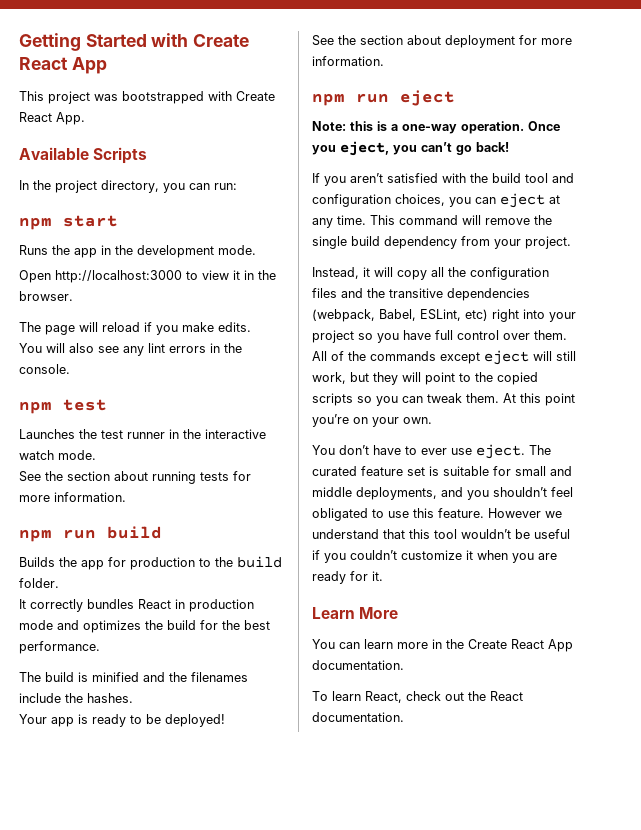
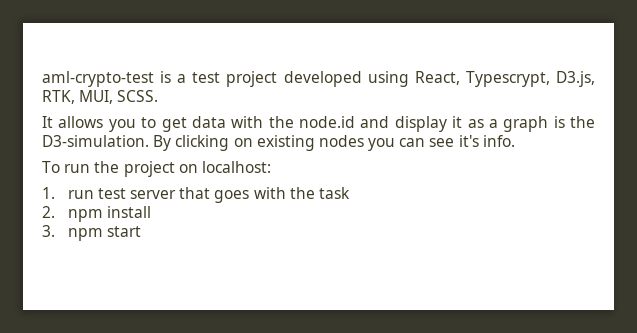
[19,33,250,51] [19,57,107,74] [19,91,275,104] [19,112,85,125] [19,147,148,164] [19,180,237,193] [19,215,118,230] [19,245,256,258] [19,270,276,283] [19,291,73,301] [19,322,251,335] [19,343,242,356] [19,364,70,374] [19,399,107,414] [19,429,266,439] [19,450,96,460] [19,471,251,484] [19,492,126,502] [19,526,162,542] [19,556,282,570] [19,578,59,588] [19,599,254,612] [19,620,270,633] [19,641,100,654] [19,672,248,682] [19,693,133,703] [19,714,225,727] [312,35,572,48] [312,56,384,66] [312,90,455,106] [312,121,560,134] [312,141,509,156] [312,173,574,186] [312,193,560,208] [312,215,552,228] [312,236,571,249] [312,267,549,280] [312,288,530,301] [312,309,576,322] [312,330,567,343] [312,350,576,365] [312,372,538,385] [312,393,575,406] [312,414,432,427] [312,444,551,459] [312,466,572,476] [312,487,573,500] [312,508,562,521] [312,529,570,539] [312,550,557,563] [312,571,383,584] [312,607,399,619] [312,639,573,652] [312,660,404,670] [312,691,523,703] [312,712,404,722] Getting Started with Create React App // This project was bootstrapped with Create React App. // Available Scripts // In the project directory, you can run: // npm start // Runs the app in the development mode. // Open http://localhost:3000 to view it in the browser. // The page will reload if you make edits. // You will also see any lint errors in the console. // npm test // Launches the test runner in the interactive watch mode. // See the section about running tests for more information. // npm run build // Builds the app for production to the build folder. // It correctly bundles React in production mode and optimizes the build for the best performance. // The build is minified and the filenames include the hashes. // Your app is ready to be deployed! // See the section about deployment for more information. // npm run eject // Note: this is a one-way operation. Once you eject, you can’t go back! // If you aren’t satisfied with the build tool and configuration choices, you can eject at any time. This command will remove the single build dependency from your project. // Instead, it will copy all the configuration files and the transitive dependencies (webpack, Babel, ESLint, etc) right into your project so you have full control over them. All of the commands except eject will still work, but they will point to the copied scripts so you can tweak them. At this point you’re on your own. // You don’t have to ever use eject. The curated feature set is suitable for small and middle deployments, and you shouldn’t feel obligated to use this feature. However we understand that this tool wouldn’t be useful if you couldn’t customize it when you are ready for it. // Learn More // You can learn more in the Create React App documentation. // To learn React, check out the React documentation. -> [42,71,596,87] [42,90,159,104] [42,116,595,132] [42,135,515,151] [42,161,271,177] [42,187,350,203] [42,206,151,222] [42,225,141,241] aml-crypto-test is a test project developed using React, Typescrypt, D3.js, RTK, MUI, SCSS. // It allows you to get data with the node.id and display it as a graph is the D3-simulation. By clicking on existing nodes you can see it's info. // To run the project on localhost: // 1. run test server that goes with the task // 2. npm install // 3. npm start

